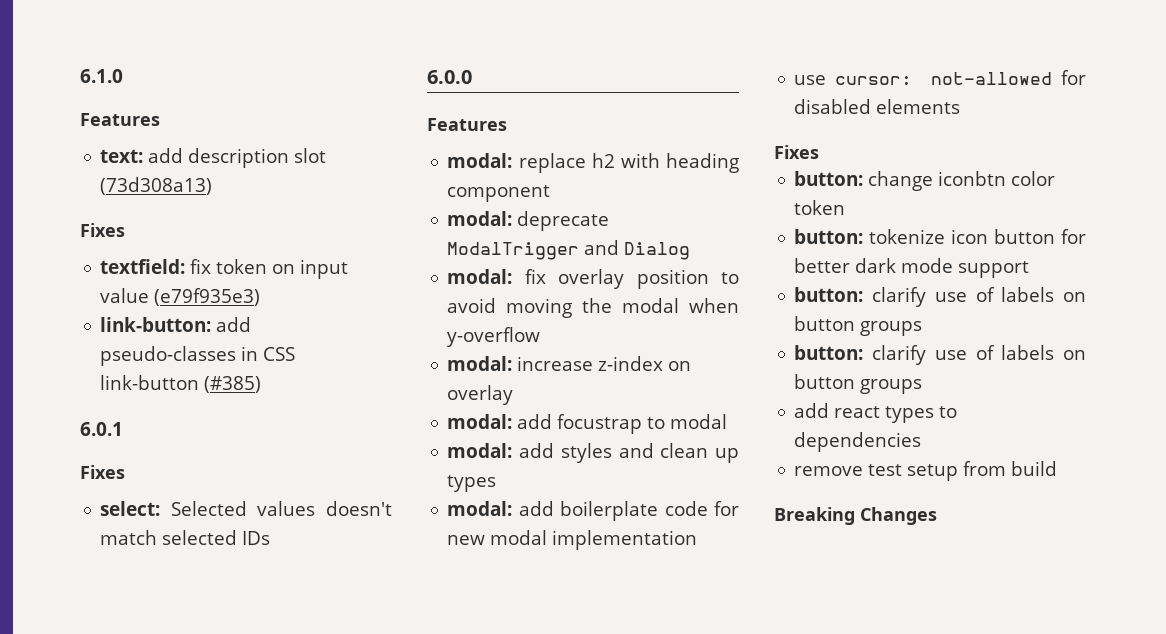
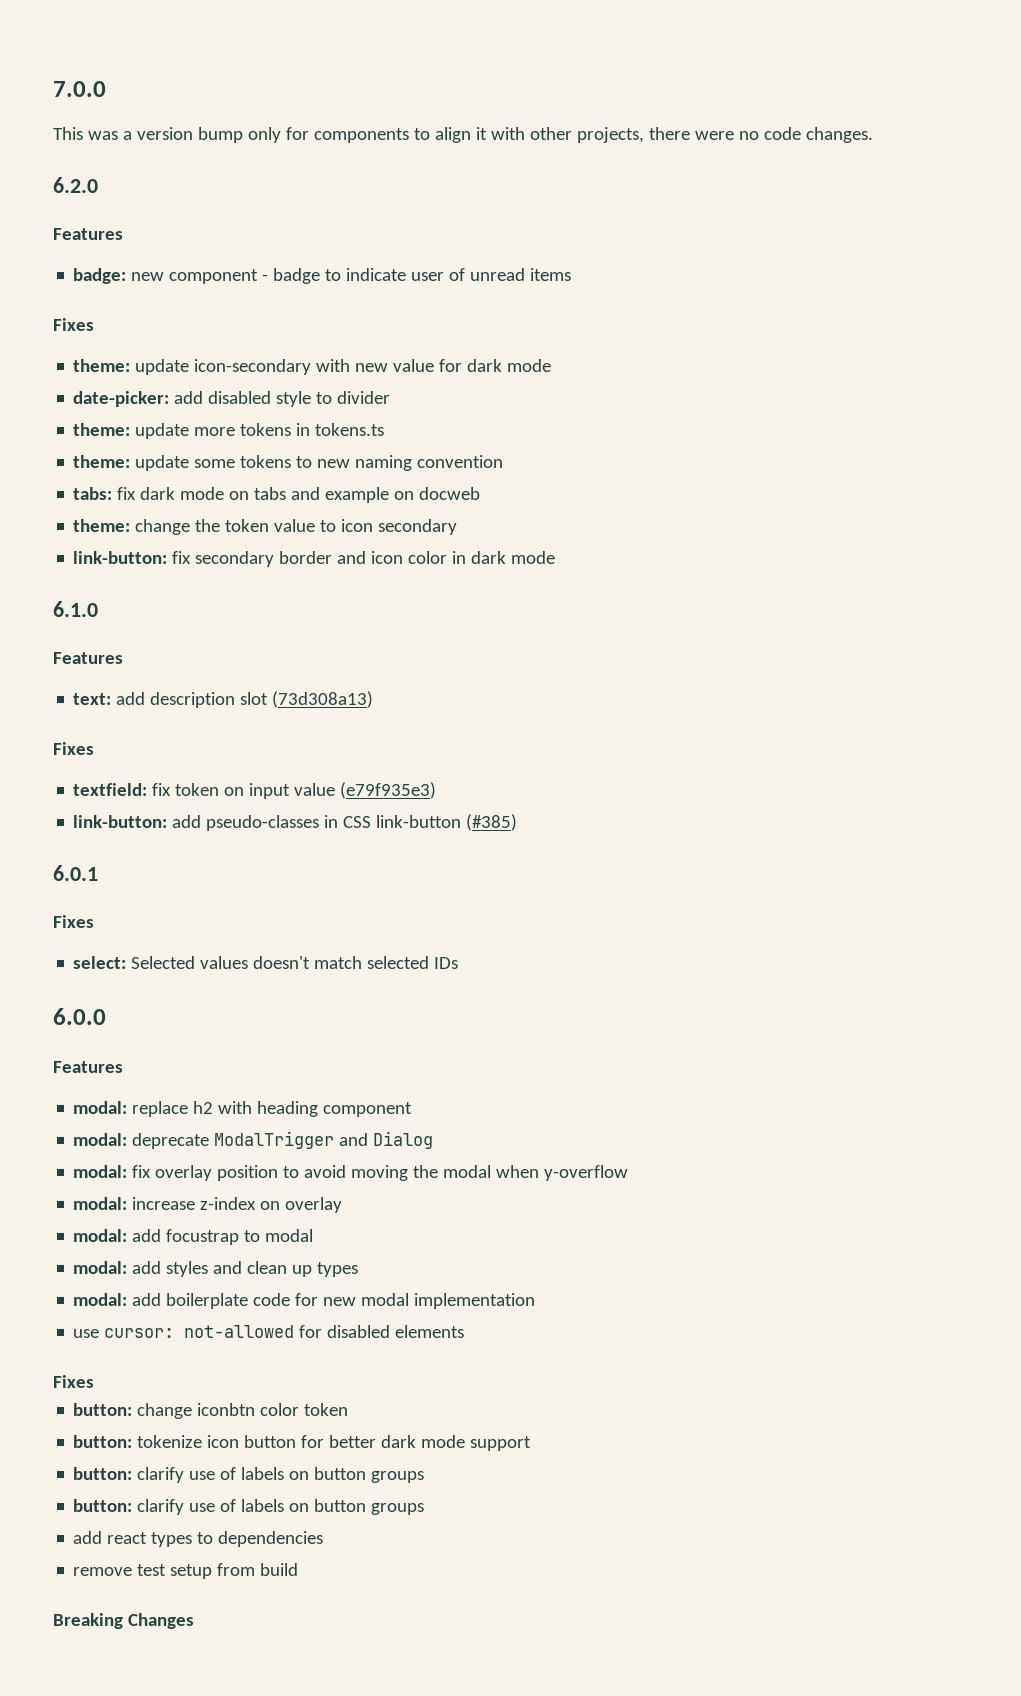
(80, 76) none -> [53,81,106,97] [53,127,873,143] [53,177,98,193] [53,228,123,240] [73,268,572,284] [53,318,94,331] [73,359,552,375] [73,391,391,407] [73,423,385,439] [73,455,504,471] [73,487,481,503] [73,519,458,535] [73,551,556,567] 7.0.0 // This was a version bump only for components to align it with other projects, there were no code changes. // 6.2.0 // Features // badge: new component - badge to indicate user of unread items // Fixes // theme: update icon-secondary with new value for dark mode // date-picker: add disabled style to divider // theme: update more tokens in tokens.ts // theme: update some tokens to new naming convention // tabs: fix dark mode on tabs and example on docweb // theme: change the token value to icon secondary // link-button: fix secondary border and icon color in dark mode //

